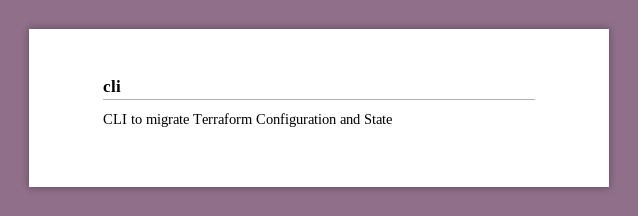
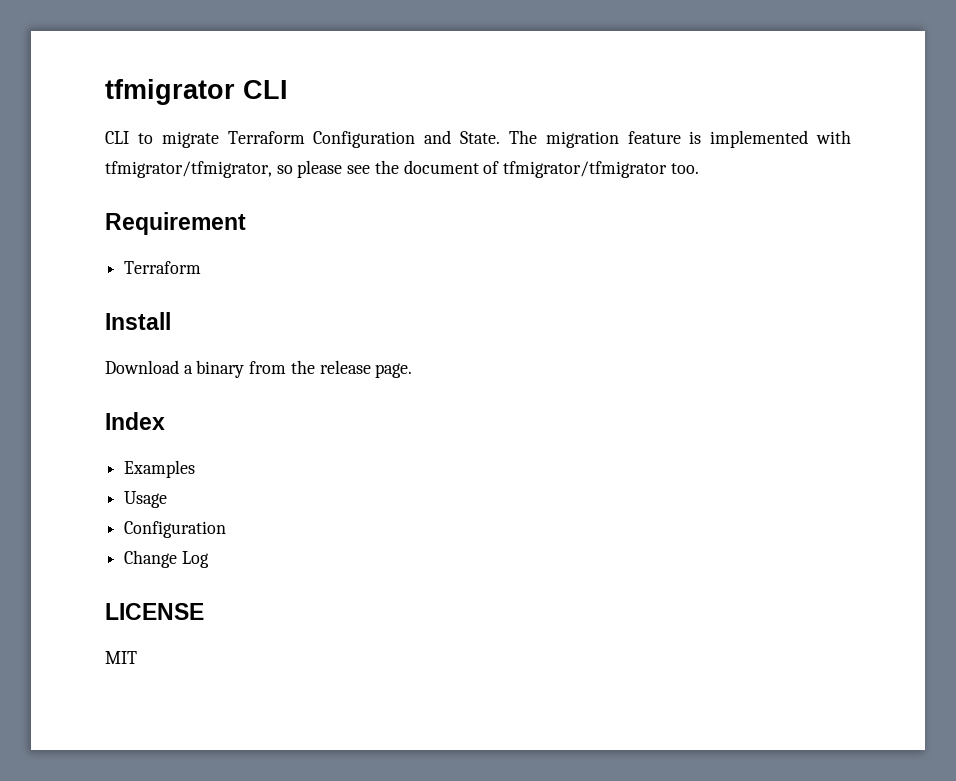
[103,80,121,92] cli -> [105,79,288,105] tfmigrator CLI
[364,114,392,124] State -> [460,130,852,148] [105,160,699,178] [105,212,246,235] [124,261,202,274] [105,312,171,330] [105,360,413,378] [105,412,165,430] [124,460,196,478] [124,491,168,508] [124,521,227,538] [124,550,209,568] [105,603,204,620] [105,651,137,664] State. The migration feature is implemented with tfmigrator/tfmigrator, so please see the document of tfmigrator/tfmigrator too. // Requirement // Terraform // Install // Download a binary from the release page. // Index // Examples // Usage // Configuration // Change Log // LICENSE // MIT

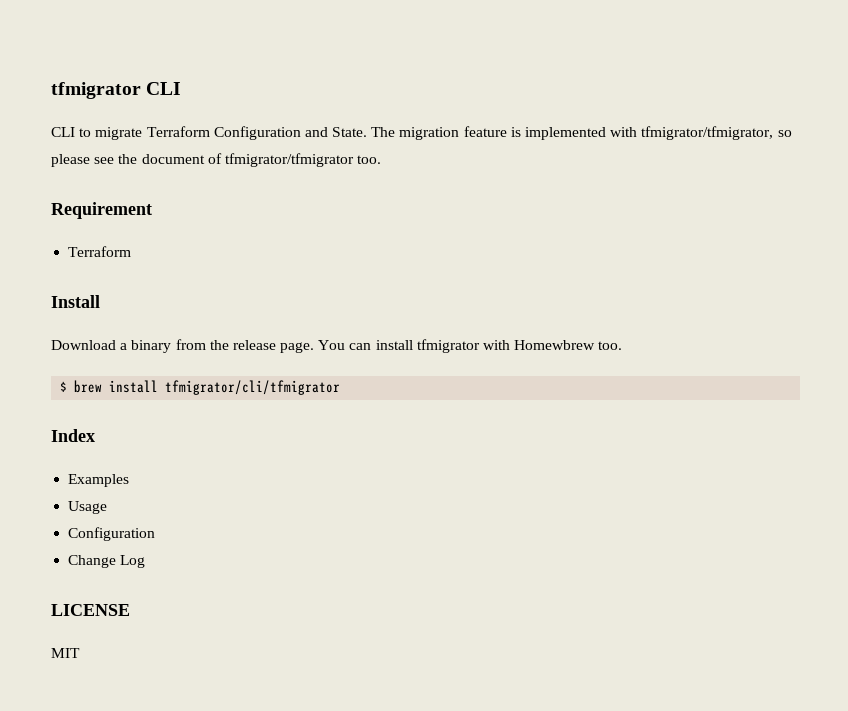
(413, 370) none -> [318,339,623,353] [60,380,341,395] You can install tfmigrator with Homewbrew too. // $ brew install tfmigrator/cli/tfmigrator

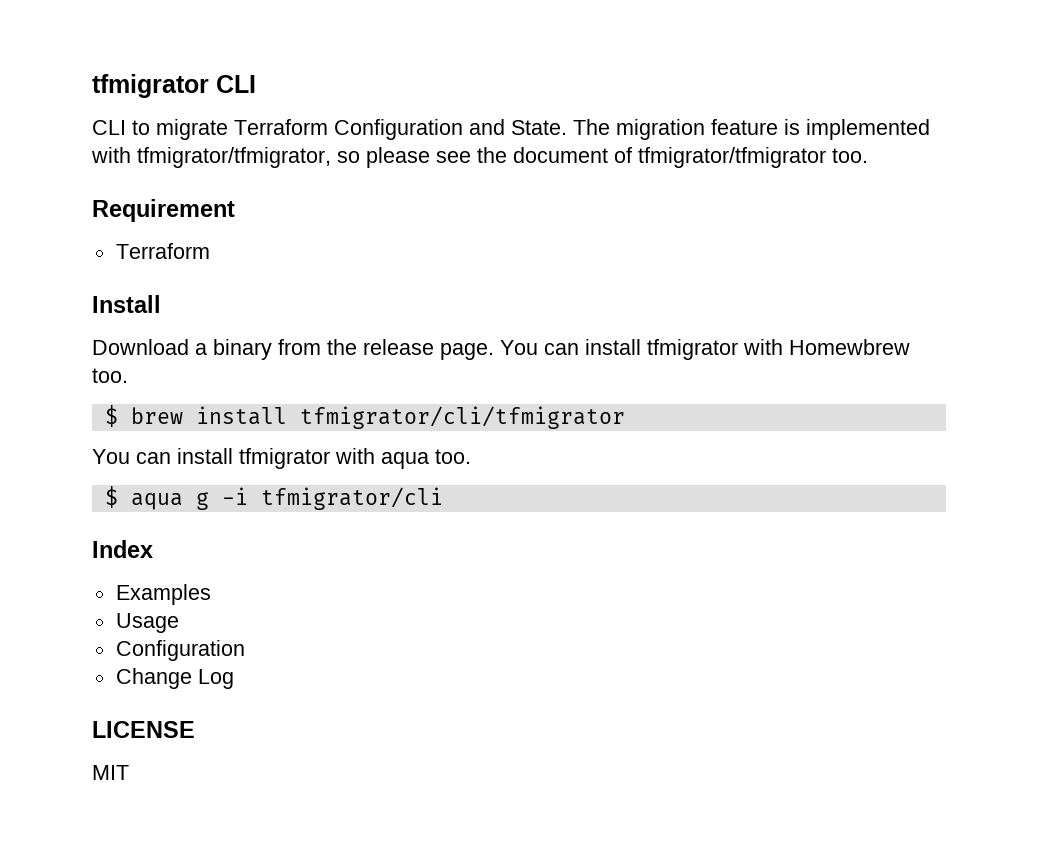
(341, 387) none -> [92,448,471,469] [104,486,443,510] // You can install tfmigrator with aqua too. // $ aqua g -i tfmigrator/cli

